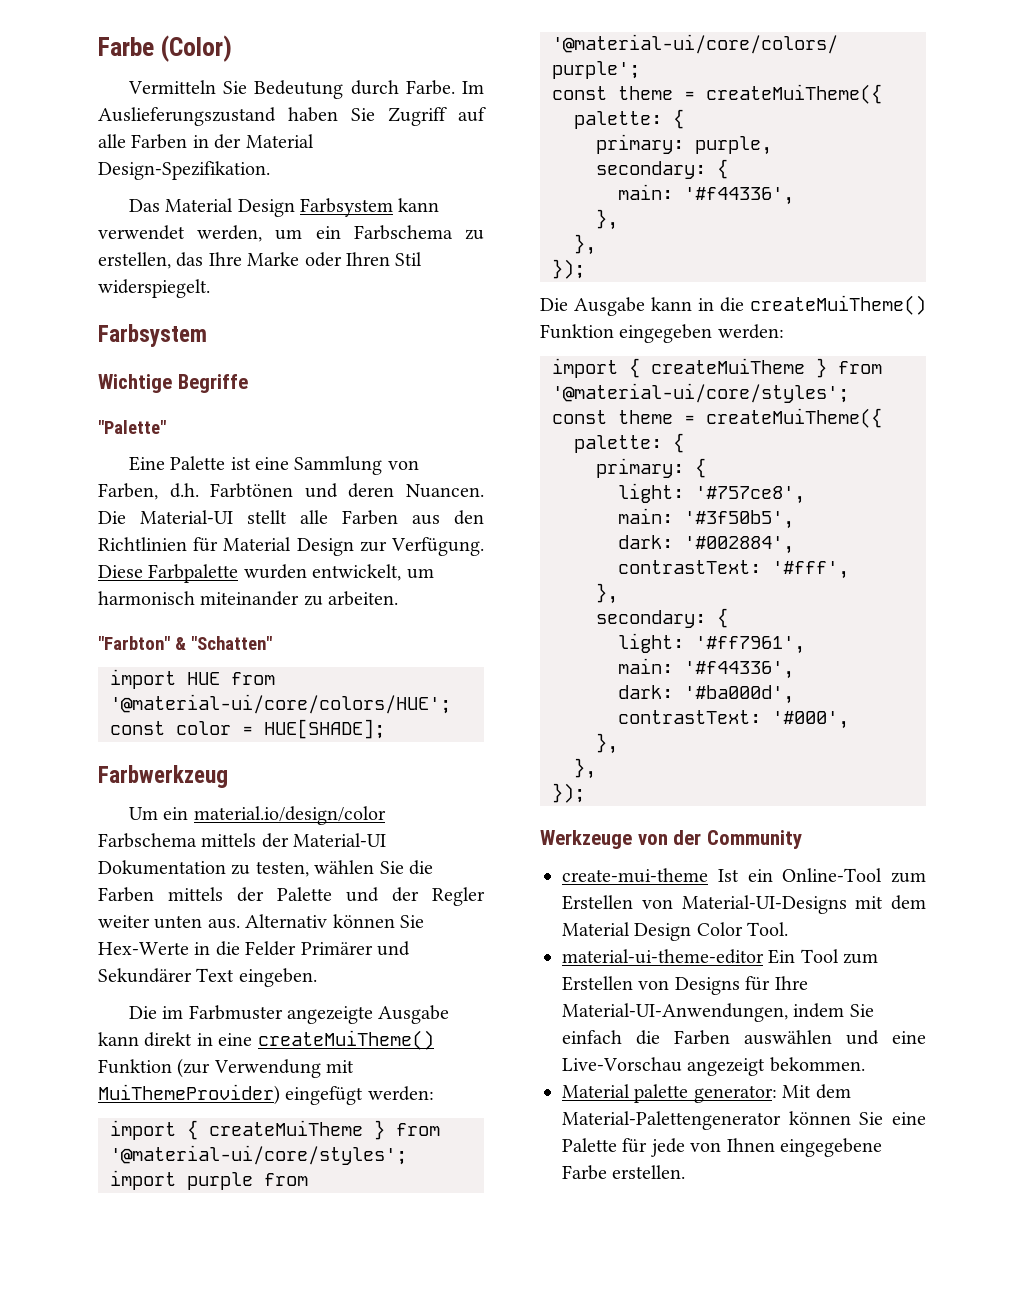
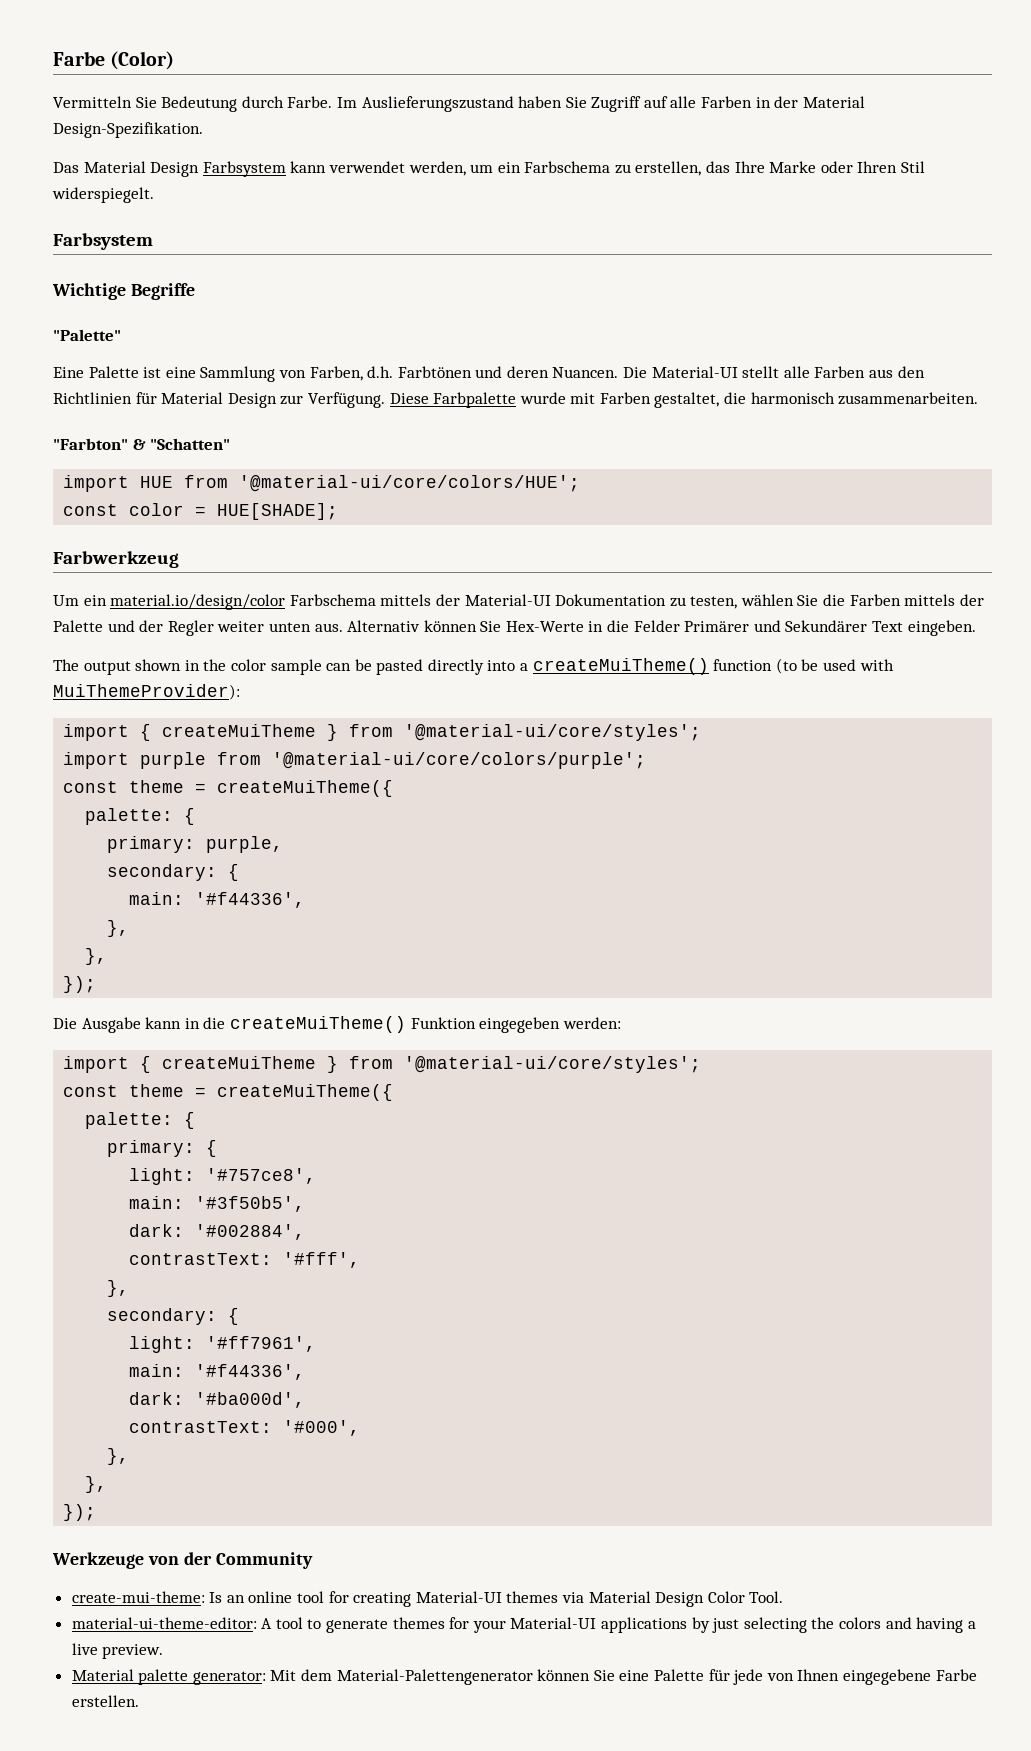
[243,564,434,581] [98,591,399,606] wurden entwickelt, um harmonisch miteinander zu arbeiten. -> [519,392,979,408] wurde mit Farben gestaltet, die harmonisch zusammenarbeiten.
[128,1005,450,1024] [98,1030,434,1050] [98,1058,355,1078] [98,1084,434,1105] Die im Farbmuster angezeigte Ausgabe kann direkt in eine createMuiTheme() Funktion (zur Verwendung mit MuiThemeProvider) eingefügt werden: -> [53,658,894,675] [53,684,240,700] The output shown in the color sample can be pasted directly into a createMuiTheme() function (to be used with MuiThemeProvider):
[562,868,926,883] [562,895,926,914] [562,922,789,941] [562,949,879,964] [562,976,808,995] [562,1003,874,1022] [562,1030,926,1045] [562,1057,865,1076] create-mui-theme Ist ein Online-Tool zum Erstellen von Material-UI-Designs mit dem Material Design Color Tool. // material-ui-theme-editor Ein Tool zum Erstellen von Designs für Ihre Material-UI-Anwendungen, indem Sie einfach die Farben auswählen und eine Live-Vorschau angezeigt bekommen. -> [71,1591,784,1607] [71,1617,976,1633] [71,1643,164,1659] create-mui-theme: Is an online tool for creating Material-UI themes via Material Design Color Tool. // material-ui-theme-editor: A tool to generate themes for your Material-UI applications by just selecting the colors and having a live preview.

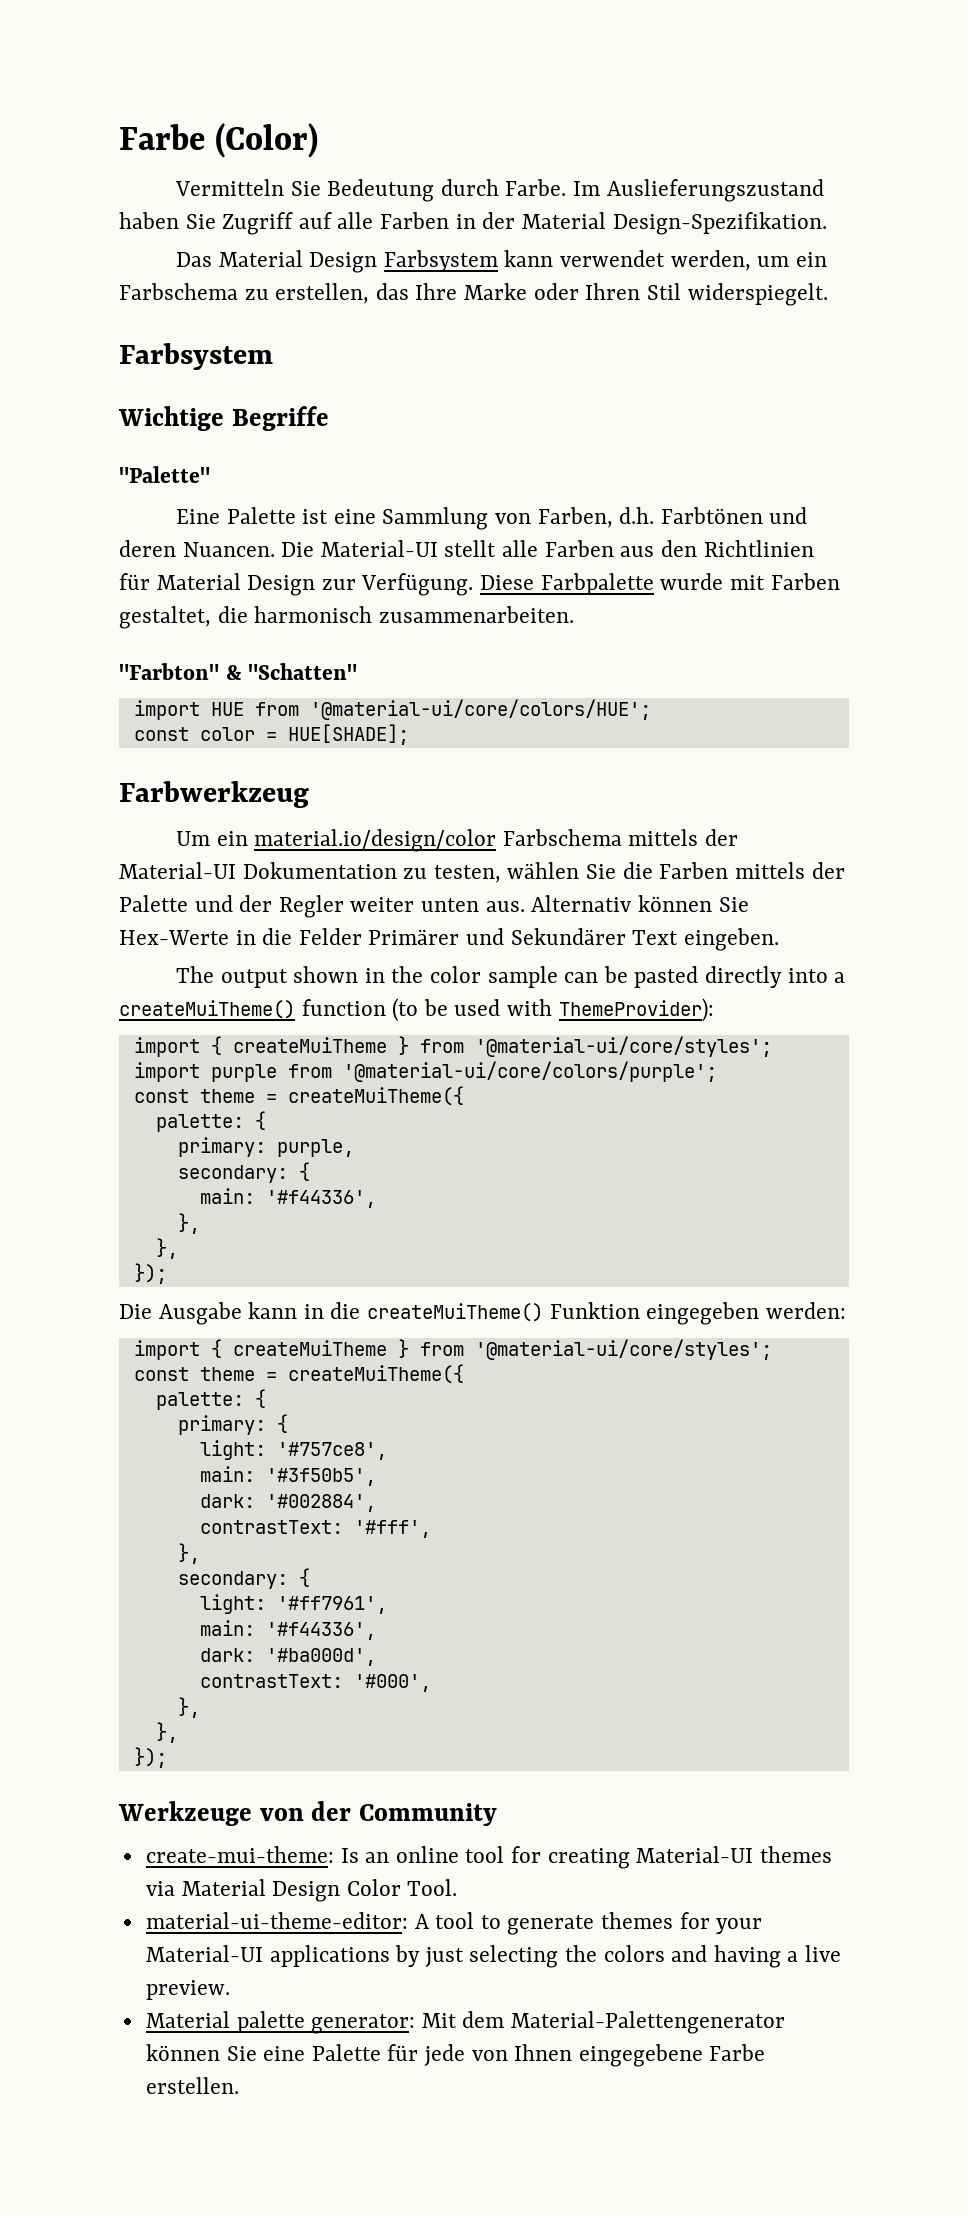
[53,684,240,700] MuiThemeProvider): -> [558,998,714,1022] ThemeProvider):

